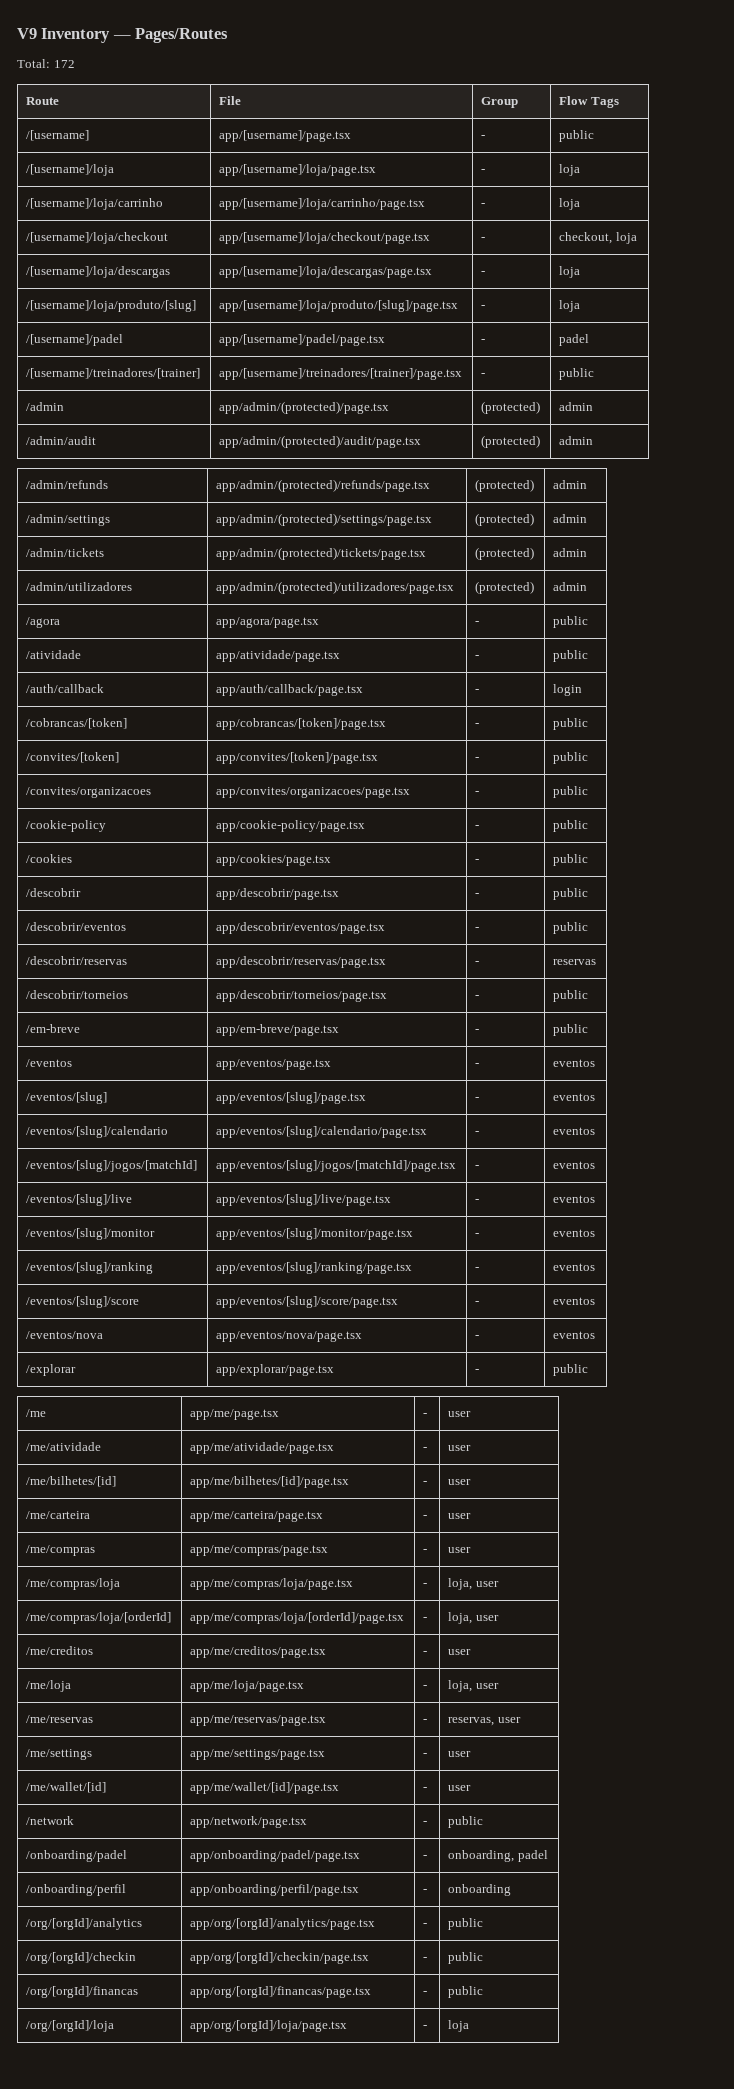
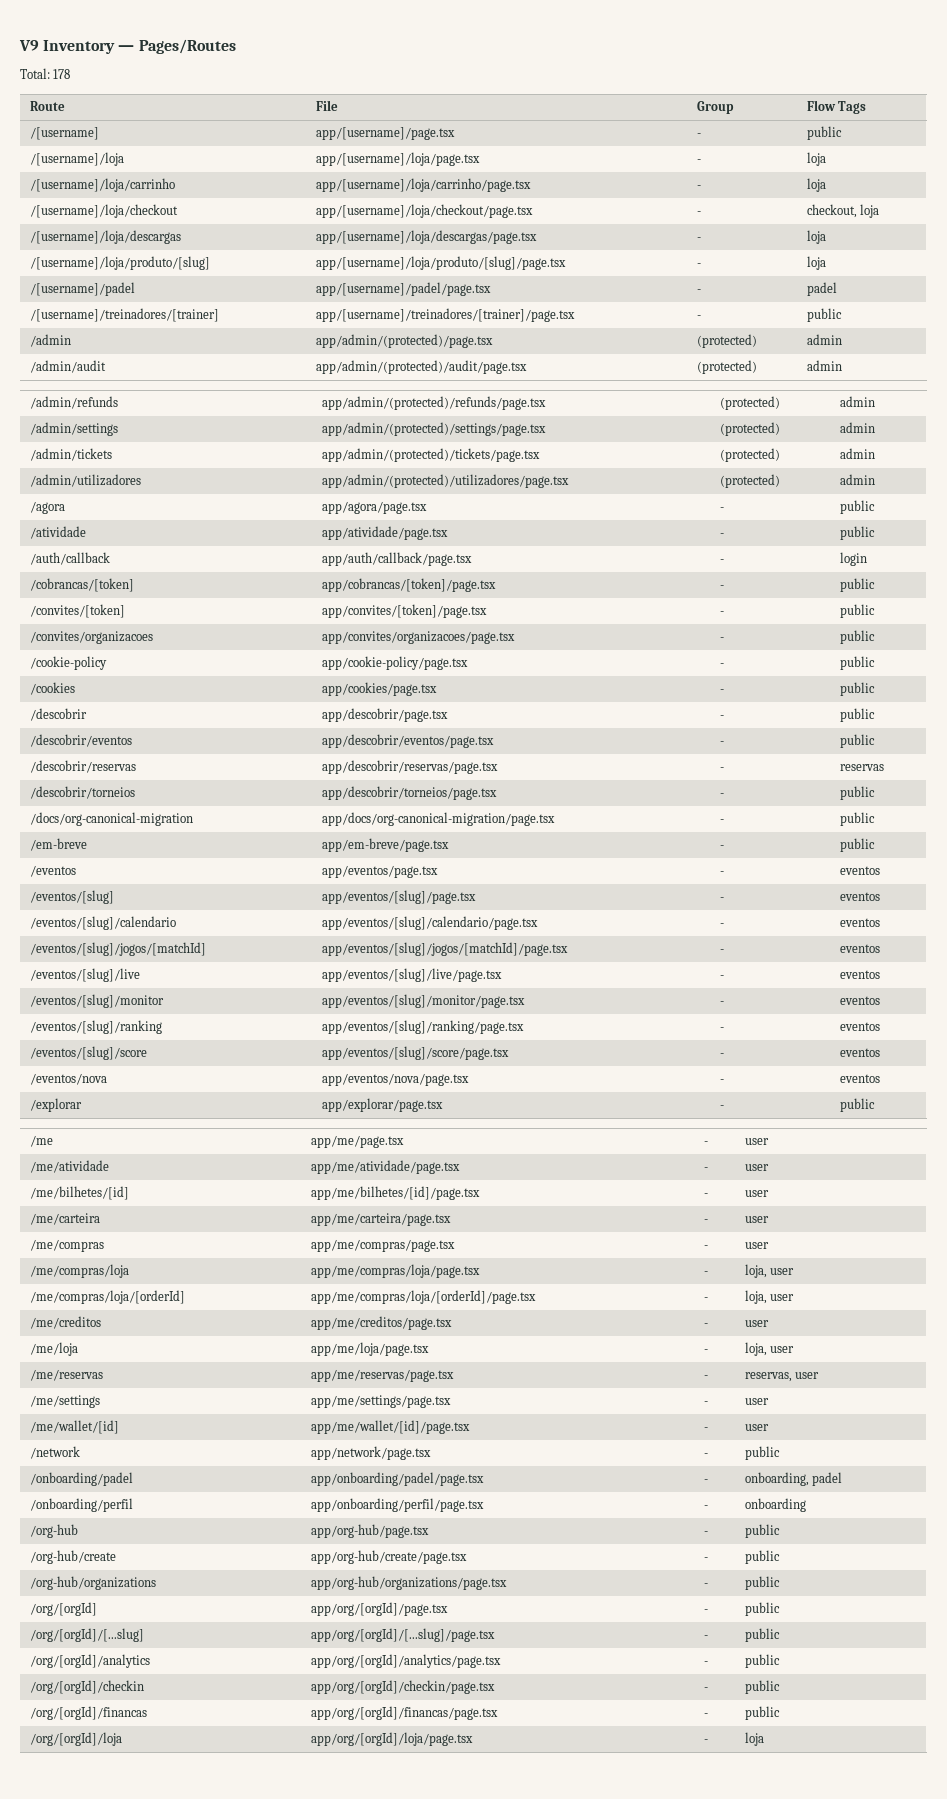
[53,60,75,68] 172 -> [53,69,71,79] 178
(589, 996) none -> [29,812,193,826] [321,812,555,826] [719,819,724,823] [839,812,875,826] // /docs/org-canonical-migration | app/docs/org-canonical-migration/page.tsx | - | public
(512, 1890) none -> [29,1524,78,1538] [310,1524,429,1538] [703,1531,708,1535] [744,1524,780,1538] [29,1550,116,1564] [310,1550,467,1564] [703,1557,708,1561] [744,1550,780,1564] [29,1576,156,1590] [310,1576,507,1590] [703,1583,708,1587] [744,1576,780,1590] [29,1602,97,1616] [310,1602,448,1616] [703,1609,708,1613] [744,1602,780,1616] [29,1628,144,1642] [310,1628,495,1642] [703,1635,708,1639] [744,1628,780,1642] // /org-hub | app/org-hub/page.tsx | - | public // /org-hub/create | app/org-hub/create/page.tsx | - | public // /org-hub/organizations | app/org-hub/organizations/page.tsx | - | public // /org/[orgId] | app/org/[orgId]/page.tsx | - | public // /org/[orgId]/[...slug] | app/org/[orgId]/[...slug]/page.tsx | - | public

